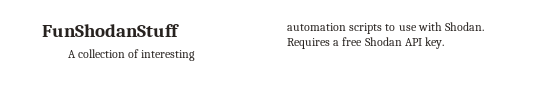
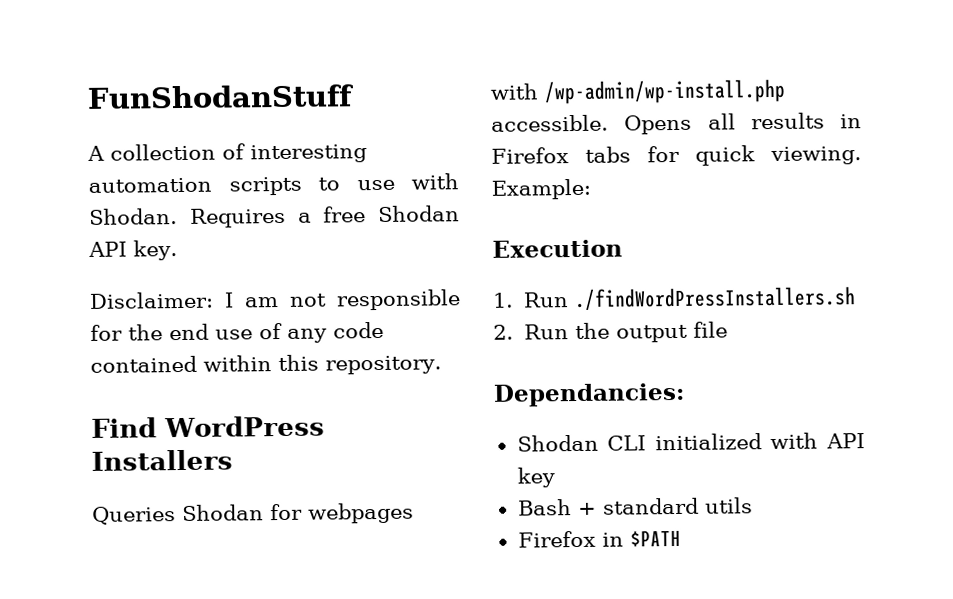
(445, 43) none -> [89,289,461,311] [90,321,384,343] [90,354,442,375] [91,415,325,438] [91,449,233,471] [92,502,414,525] [490,78,786,105] [491,112,862,135] [491,145,862,166] [491,178,591,200] [492,239,623,258] [492,286,857,312] [493,321,729,343] [493,382,685,407] [516,432,865,452] [516,467,555,488] [517,497,753,516] [517,529,681,548] // Disclaimer: I am not responsible for the end use of any code contained within this repository. // Find WordPress Installers // Queries Shodan for webpages with /wp-admin/wp-install.php accessible. Opens all results in Firefox tabs for quick viewing. Example: // Execution // 1. Run ./findWordPressInstallers.sh // 2. Run the output file // Dependancies: // Shodan CLI initialized with API key // Bash + standard utils // Firefox in $PATH

